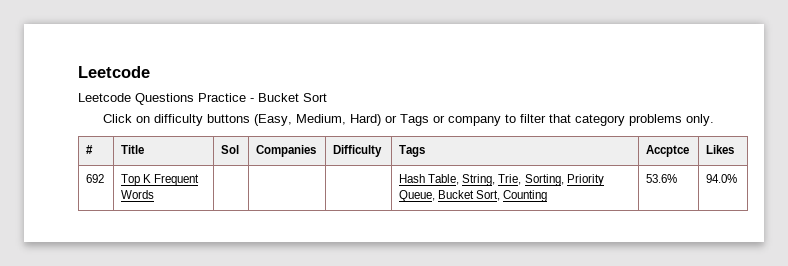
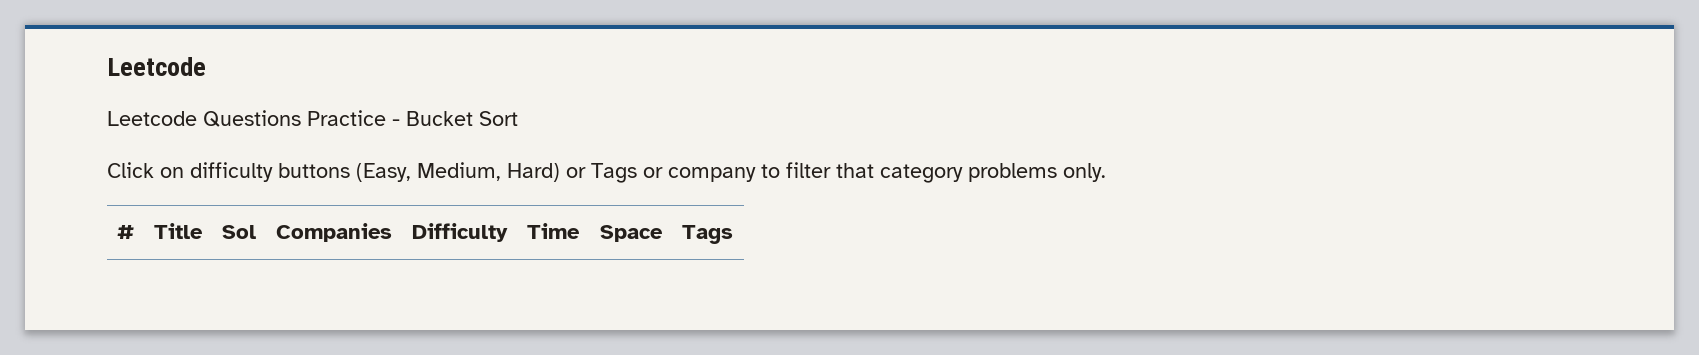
[399,145,426,157] [646,145,690,157] [706,145,735,154] [86,174,105,183] [121,174,200,186] [121,190,155,199] [399,174,604,186] [399,190,548,202] [646,174,678,183] [706,174,738,183] | Tags | Accptce | Likes // 692 | Top K Frequent Words | | | | Hash Table, String, Trie, Sorting, Priority Queue, Bucket Sort, Counting | 53.6% | 94.0% -> [526,223,580,239] [599,225,663,242] [681,225,733,244] | Time | Space | Tags

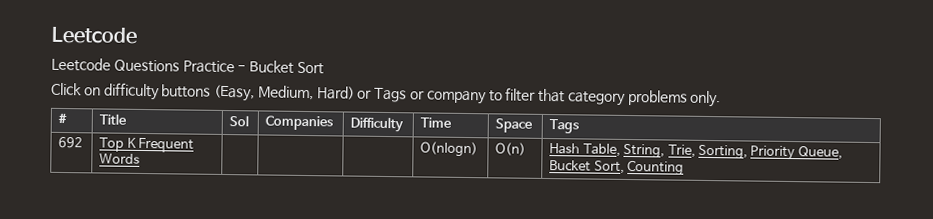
(733, 234) none -> [58,136,84,149] [99,137,195,153] [99,153,141,164] [420,141,479,158] [495,142,527,156] [549,143,843,161] [549,159,685,176] // 692 | Top K Frequent Words | | | | O(nlogn) | O(n) | Hash Table, String, Trie, Sorting, Priority Queue, Bucket Sort, Counting

